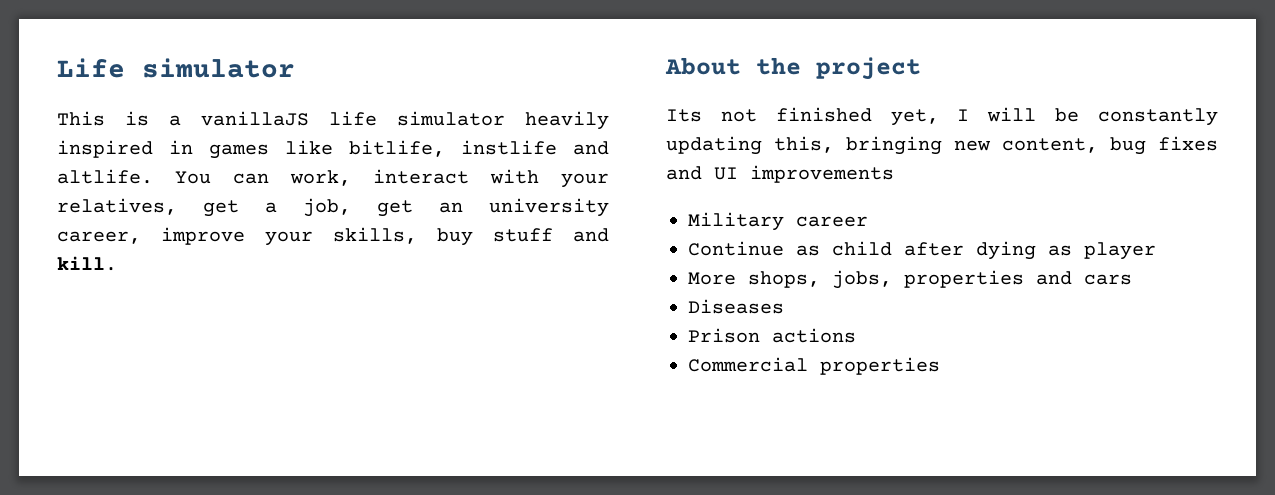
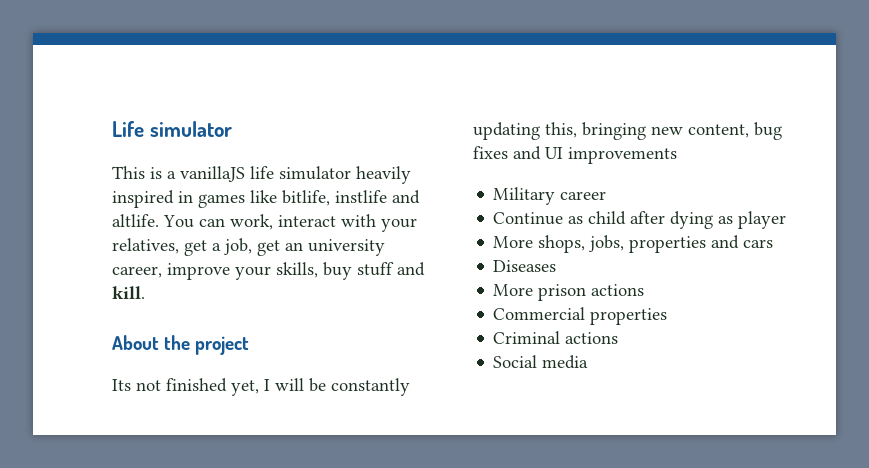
[688,328,760,343] Prison -> [493,284,587,301] More prison
(940, 366) none -> [493,331,619,344] [493,355,589,369] // Criminal actions // Social media

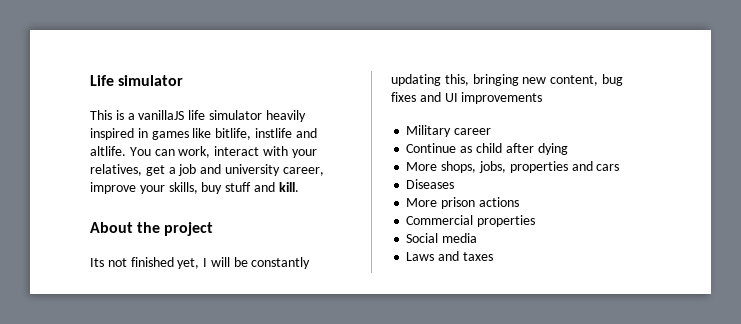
[224,238,303,256] job, get an -> [178,164,222,176] job and
[718,211,787,229] as player -> (568, 149) none
[493,331,619,344] // Criminal actions -> (536, 221) none
(589, 362) none -> [406,251,493,261] // Laws and taxes

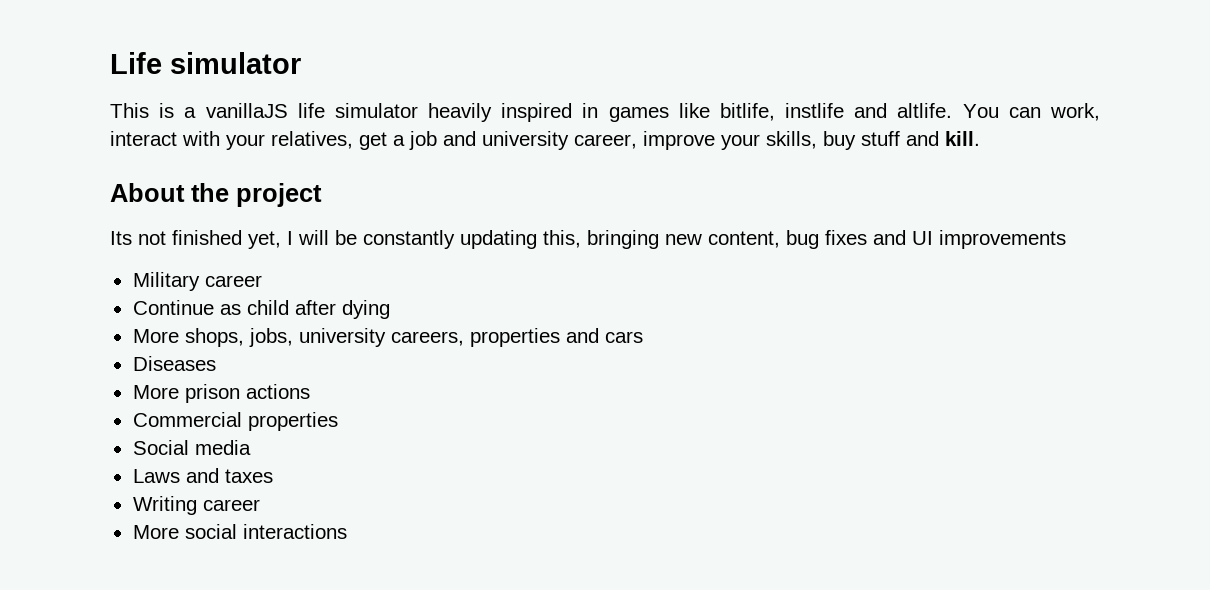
(506, 167) none -> [298,328,464,347] university careers,
(493, 256) none -> [132,496,260,515] [132,524,347,539] // Writing career // More social interactions

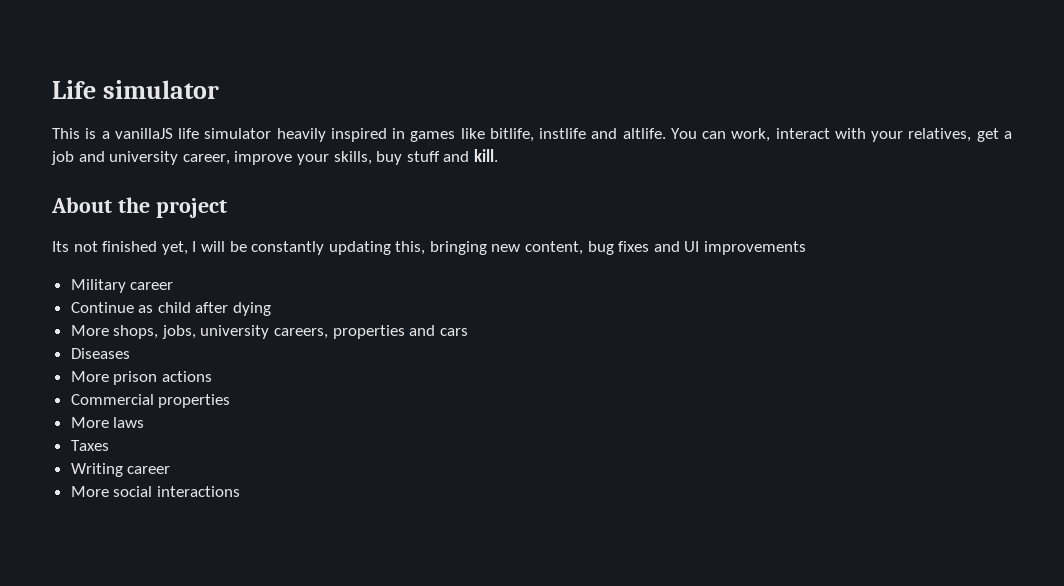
[132,440,251,455] [132,468,273,483] Social media // Laws and taxes -> [70,417,145,428] [70,440,109,451] More laws // Taxes

